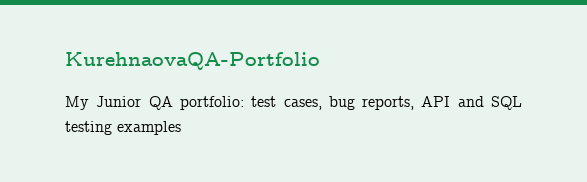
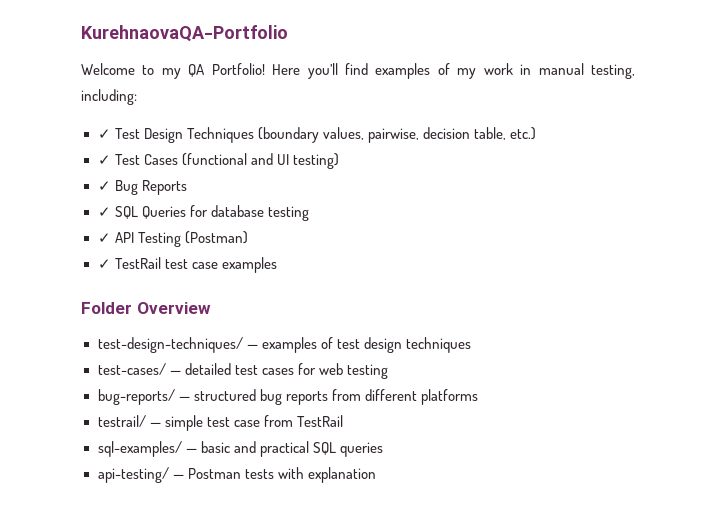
[65,96,522,110] [65,121,181,135] My Junior QA portfolio: test cases, bug reports, API and SQL testing examples -> [81,63,636,79] [81,89,137,105] [97,127,536,143] [97,153,339,169] [97,180,187,195] [97,205,309,221] [97,231,248,247] [97,257,277,273] [81,302,211,314] [97,337,471,353] [97,363,388,379] [97,389,478,405] [97,415,343,431] [97,441,383,457] [97,467,376,483] Welcome to my QA Portfolio! Here you’ll find examples of my work in manual testing, including: // ✓ Test Design Techniques (boundary values, pairwise, decision table, etc.) // ✓ Test Cases (functional and UI testing) // ✓ Bug Reports // ✓ SQL Queries for database testing // ✓ API Testing (Postman) // ✓ TestRail test case examples // Folder Overview // test-design-techniques/ — examples of test design techniques // test-cases/ — detailed test cases for web testing // bug-reports/ — structured bug reports from different platforms // testrail/ — simple test case from TestRail // sql-examples/ — basic and practical SQL queries // api-testing/ — Postman tests with explanation

